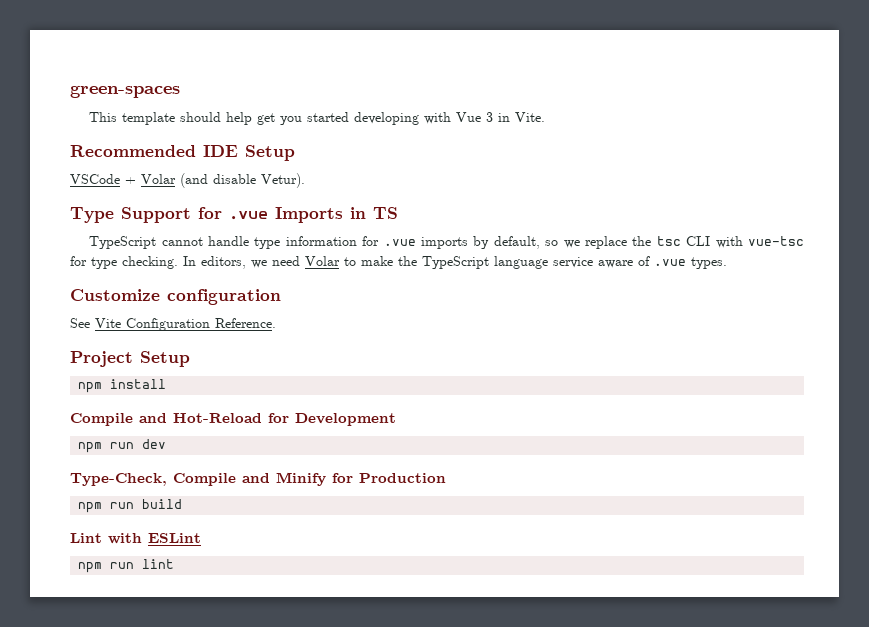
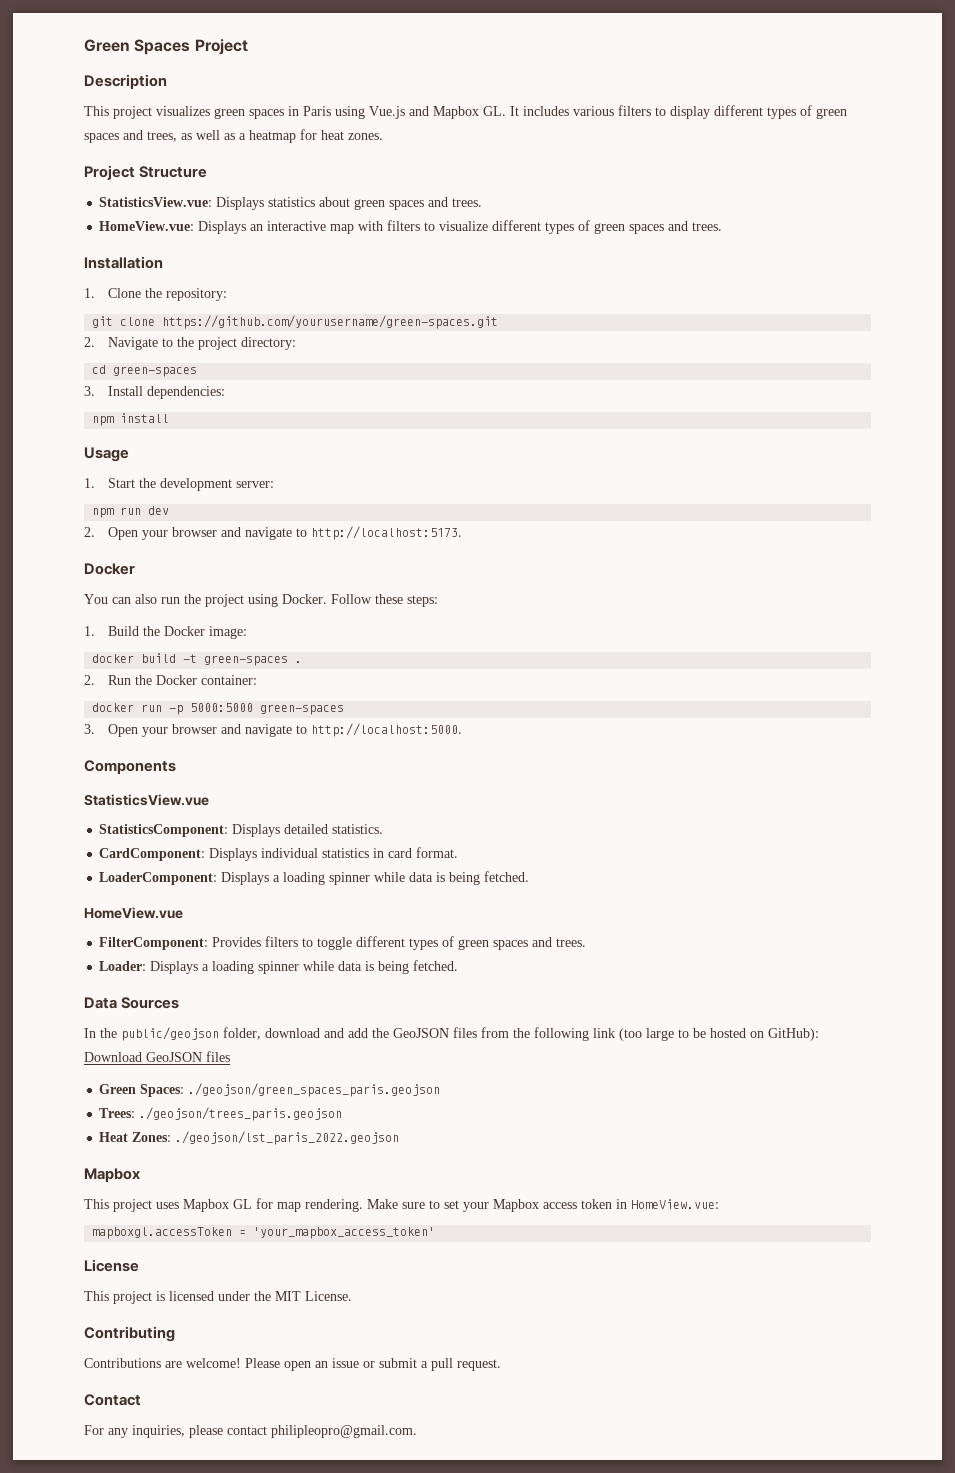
[70,85,180,98] [89,112,546,125] [70,145,295,161] [70,173,305,188] [70,207,398,223] [89,236,804,249] [70,256,727,269] [70,289,281,305] [70,318,276,331] [70,351,190,367] [78,379,167,393] [70,413,396,426] [78,439,167,453] [70,472,446,486] [78,499,183,513] [70,533,201,544] [78,559,175,573] green-spaces // This template should help get you started developing with Vue 3 in Vite. // Recommended IDE Setup // VSCode + Volar (and disable Vetur). // Type Support for .vue Imports in TS // TypeScript cannot handle type information for .vue imports by default, so we replace the tsc CLI with vue-tsc for type checking. In editors, we need Volar to make the TypeScript language service aware of .vue types. // Customize configuration // See Vite Configuration Reference. // Project Setup // npm install // Compile and Hot-Reload for Development // npm run dev // Type-Check, Compile and Minify for Production // npm run build // Lint with ESLint // npm run lint -> [84,39,248,55] [84,74,167,89] [84,105,847,119] [84,129,383,143] [84,165,208,180] [99,197,483,210] [99,220,723,234] [84,256,163,269] [84,288,228,301] [92,315,499,329] [84,337,297,350] [92,365,198,377] [84,386,226,399] [92,413,170,426] [84,447,129,462] [84,478,275,491] [92,506,170,518] [84,526,463,540] [84,563,135,575] [84,594,438,607] [84,626,248,639] [92,653,303,666] [84,675,258,685] [92,703,345,715] [84,723,463,737] [84,760,176,774] [84,794,209,806] [99,824,384,837] [99,847,459,861] [99,871,530,885] [84,907,183,919] [99,936,587,950] [99,960,459,974] [84,997,180,1009] [84,1027,819,1041] [84,1051,230,1062] [99,1083,441,1097] [99,1107,343,1121] [99,1131,400,1145] [84,1168,140,1182] [84,1198,719,1212] [92,1227,436,1239] [84,1259,139,1272] [84,1291,352,1304] [84,1326,175,1342] [84,1358,501,1371] [84,1394,141,1406] [84,1425,417,1438] Green Spaces Project // Description // This project visualizes green spaces in Paris using Vue.js and Mapbox GL. It includes various filters to display different types of green spaces and trees, as well as a heatmap for heat zones. // Project Structure // StatisticsView.vue: Displays statistics about green spaces and trees. // HomeView.vue: Displays an interactive map with filters to visualize different types of green spaces and trees. // Installation // 1. Clone the repository: // git clone https://github.com/yourusername/green-spaces.git // 2. Navigate to the project directory: // cd green-spaces // 3. Install dependencies: // npm install // Usage // 1. Start the development server: // npm run dev // 2. Open your browser and navigate to http://localhost:5173. // Docker // You can also run the project using Docker. Follow these steps: // 1. Build the Docker image: // docker build -t green-spaces . // 2. Run the Docker container: // docker run -p 5000:5000 green-spaces // 3. Open your browser and navigate to http://localhost:5000. // Components // StatisticsView.vue // StatisticsComponent: Displays detailed statistics. // CardComponent: Displays individual statistics in card format. // LoaderComponent: Displays a loading spinner while data is being fetched. // HomeView.vue // FilterComponent: Provides filters to toggle different types of green spaces and trees. // Loader: Displays a loading spinner while data is being fetched. // Data Sources // In the public/geojson folder, download and add the GeoJSON files from the following link (too large to be hosted on GitHub): Download GeoJSON files // Green Spaces: ./geojson/green_spaces_paris.geojson // Trees: ./geojson/trees_paris.geojson // Heat Zones: ./geojson/lst_paris_2022.geojson // Mapbox // This project uses Mapbox GL for map rendering. Make sure to set your Mapbox access token in HomeView.vue: // mapboxgl.accessToken = 'your_mapbox_access_token' // License // This project is licensed under the MIT License. // Contributing // Contributions are welcome! Please open an issue or submit a pull request. // Contact // For any inquiries, please contact philipleopro@gmail.com.

